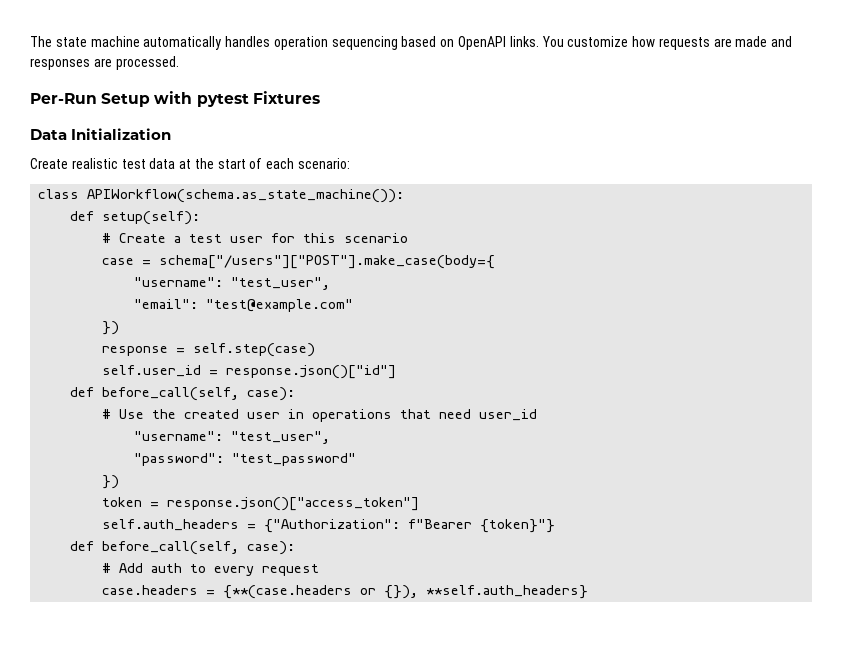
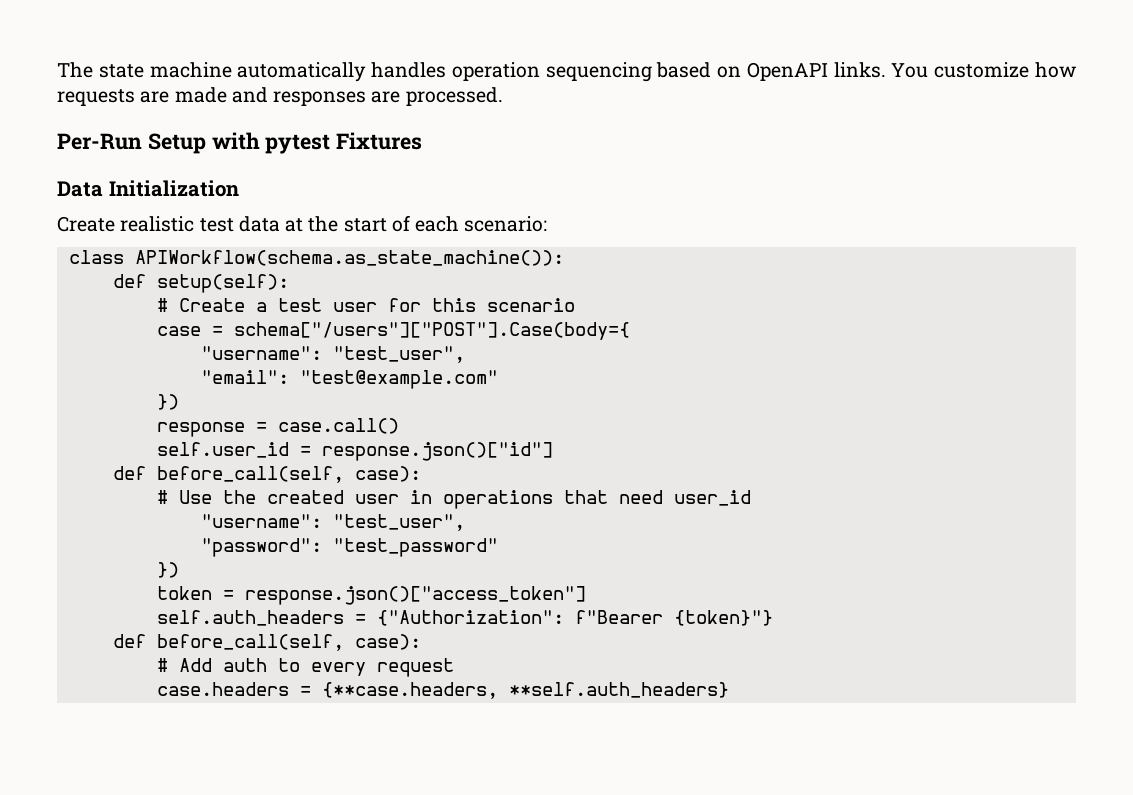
[159,255,496,269] schema["/users"]["POST"].make_case(body={ -> [233,322,630,340] schema["/users"]["POST"].Case(body={
[193,343,316,357] self.step(case) -> [277,418,399,434] case.call()
[223,585,419,599] {**(case.headers or {}), -> [321,682,498,699] {**case.headers,

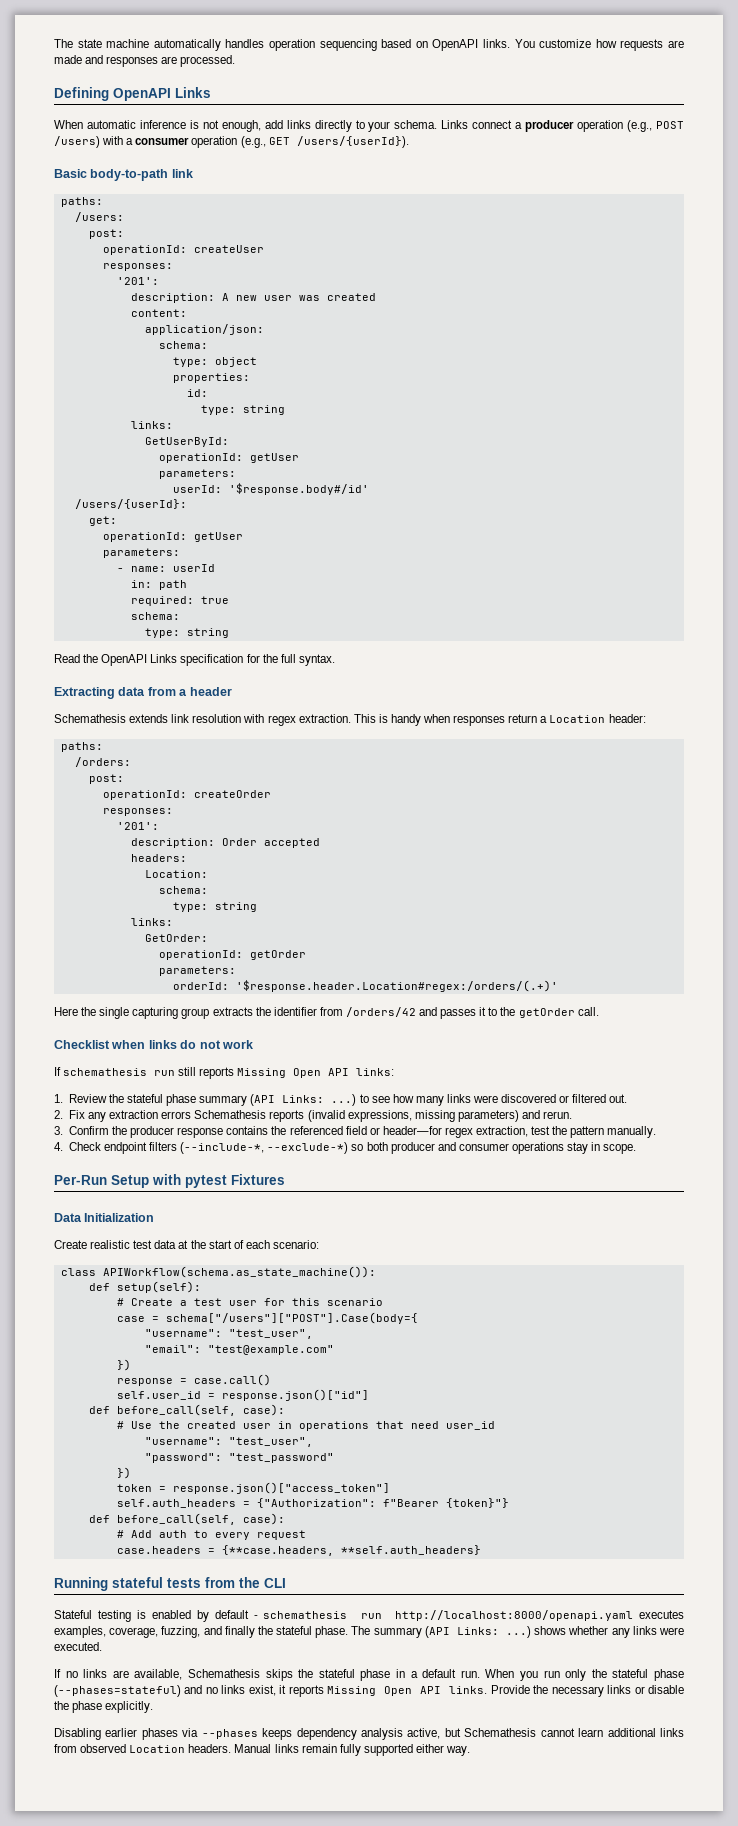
(503, 96) none -> [54,87,211,101] [54,120,685,132] [54,136,409,148] [54,169,193,181] [60,197,103,207] [74,212,124,222] [88,229,124,239] [102,245,264,255] [102,263,173,271] [116,277,159,285] [130,293,376,303] [130,309,187,317] [144,324,264,335] [158,341,208,349] [172,357,257,367] [172,373,250,383] [186,389,208,397] [200,405,285,415] [130,421,173,429] [144,437,229,447] [158,453,299,463] [158,469,236,479] [172,483,369,495] [74,499,187,509] [88,516,117,526] [102,532,243,542] [102,548,180,558] [116,564,215,572] [130,580,187,590] [130,596,229,606] [130,612,180,620] [144,628,229,638] [54,654,335,666] [54,687,232,699] [54,714,646,726] [60,742,103,752] [74,757,131,767] [88,774,124,784] [102,790,271,800] [102,808,173,816] [116,822,159,830] [130,838,320,848] [130,854,187,862] [144,870,208,878] [158,886,208,894] [172,902,257,912] [130,918,173,926] [144,934,208,942] [158,950,306,960] [158,966,236,976] [172,980,558,992] [54,1007,599,1019] [54,1040,253,1049] [54,1067,395,1079] [54,1094,628,1106] [54,1110,573,1122] [54,1126,657,1138] [54,1142,637,1154] // Defining OpenAPI Links // When automatic inference is not enough, add links directly to your schema. Links connect a producer operation (e.g., POST /users) with a consumer operation (e.g., GET /users/{userId}). // Basic body-to-path link // paths: // /users: // post: // operationId: createUser // responses: // '201': // description: A new user was created // content: // application/json: // schema: // type: object // properties: // id: // type: string // links: // GetUserById: // operationId: getUser // parameters: // userId: '$response.body#/id' // /users/{userId}: // get: // operationId: getUser // parameters: // - name: userId // in: path // required: true // schema: // type: string // Read the OpenAPI Links specification for the full syntax. // Extracting data from a header // Schemathesis extends link resolution with regex extraction. This is handy when responses return a Location header: // paths: // /orders: // post: // operationId: createOrder // responses: // '201': // description: Order accepted // headers: // Location: // schema: // type: string // links: // GetOrder: // operationId: getOrder // parameters: // orderId: '$response.header.Location#regex:/orders/(.+)' // Here the single capturing group extracts the identifier from /orders/42 and passes it to the getOrder call. // Checklist when links do not work // If schemathesis run still reports Missing Open API links: // 1. Review the stateful phase summary (API Links: ...) to see how many links were discovered or filtered out. // 2. Fix any extraction errors Schemathesis reports (invalid expressions, missing parameters) and rerun. // 3. Confirm the producer response contains the referenced field or header—for regex extraction, test the pattern manually. // 4. Check endpoint filters (--include-*, --exclude-*) so both producer and consumer operations stay in scope.
(729, 690) none -> [54,1577,286,1591] [54,1610,684,1622] [54,1626,685,1638] [54,1642,102,1651] [54,1669,685,1681] [54,1685,684,1697] [54,1701,154,1713] [54,1728,685,1740] [54,1744,471,1756] // Running stateful tests from the CLI // Stateful testing is enabled by default - schemathesis run http://localhost:8000/openapi.yaml executes examples, coverage, fuzzing, and finally the stateful phase. The summary (API Links: ...) shows whether any links were executed. // If no links are available, Schemathesis skips the stateful phase in a default run. When you run only the stateful phase (--phases=stateful) and no links exist, it reports Missing Open API links. Provide the necessary links or disable the phase explicitly. // Disabling earlier phases via --phases keeps dependency analysis active, but Schemathesis cannot learn additional links from observed Location headers. Manual links remain fully supported either way.

